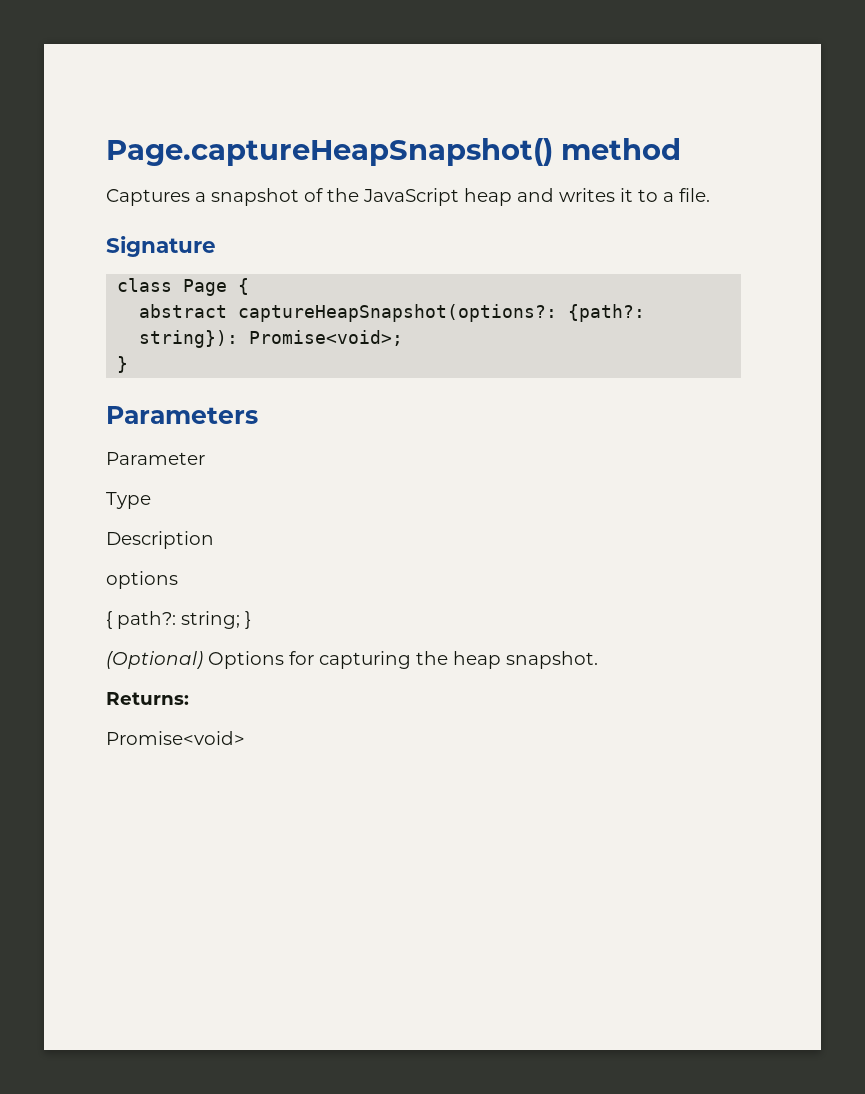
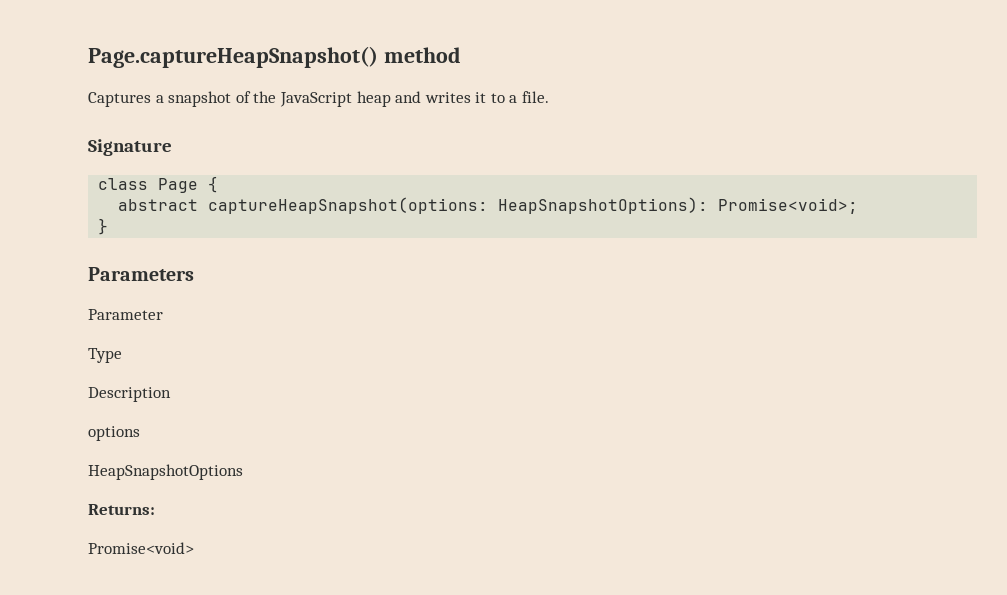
[238,304,646,322] [139,330,239,348] captureHeapSnapshot(options?: {path?: string}): -> [208,197,709,214] captureHeapSnapshot(options: HeapSnapshotOptions):
[106,611,251,629] [106,651,598,669] { path?: string; } // (Optional) Options for capturing the heap snapshot. -> [88,464,243,480] HeapSnapshotOptions

